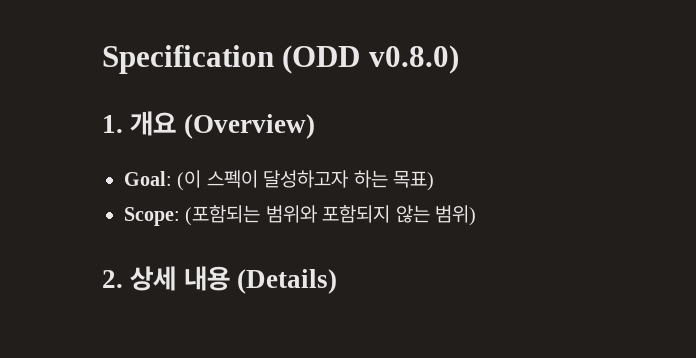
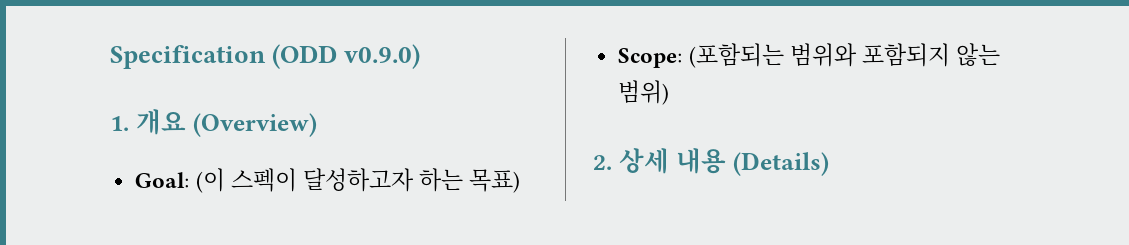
[368,45,459,74] v0.8.0) -> [344,44,421,69] v0.9.0)

